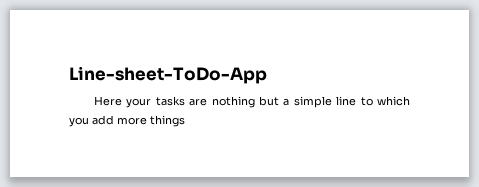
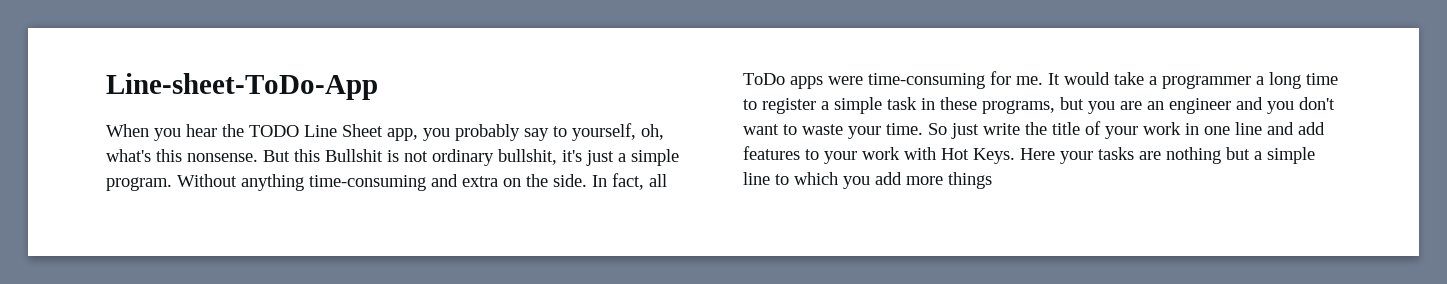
(267, 75) none -> [106,123,664,141] [106,149,679,166] [106,173,667,191] [743,71,1338,89] [743,97,1335,114] [743,121,1325,139] [743,146,1015,164] When you hear the TODO Line Sheet app, you probably say to yourself, oh, what's this nonsense. But this Bullshit is not ordinary bullshit, it's just a simple program. Without anything time-consuming and extra on the side. In fact, all ToDo apps were time-consuming for me. It would take a programmer a long time to register a simple task in these programs, but you are an engineer and you don't want to waste your time. So just write the title of your work in one line and add features to your work with Hot Keys.

